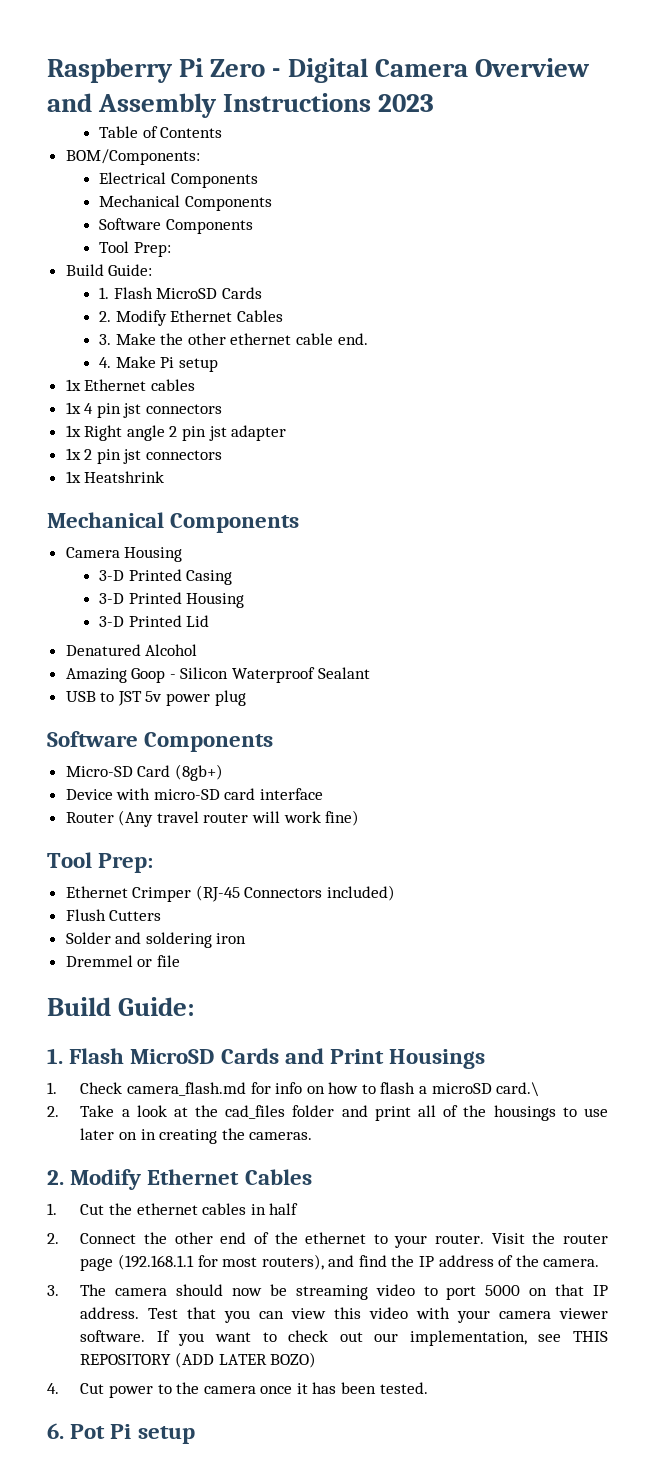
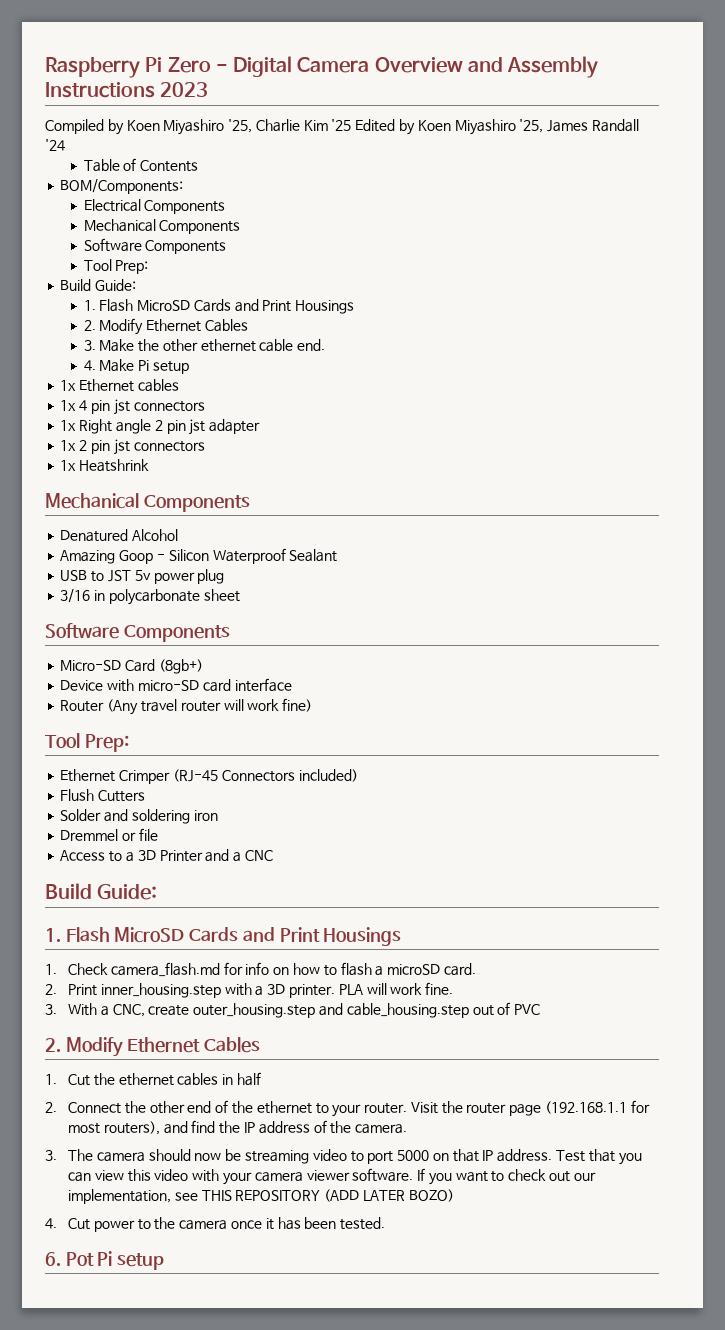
(435, 103) none -> [45,119,639,135] [45,139,65,151] // Compiled by Koen Miyashiro '25, Charlie Kim '25 Edited by Koen Miyashiro '25, James Randall '24
(262, 293) none -> [234,299,355,314] and Print Housings
[65,547,183,562] [99,569,233,585] [99,592,245,608] [99,615,210,627] // Camera Housing // 3-D Printed Casing // 3-D Printed Housing // 3-D Printed Lid -> (250, 503) none
(246, 698) none -> [60,589,240,605] // 3/16 in polycarbonate sheet
(180, 961) none -> [60,849,273,862] // Access to a 3D Printer and a CNC
[496,1082,540,1097] [47,1105,608,1121] [80,1128,313,1144] card.\ // 2. Take a look at the cad_files folder and print all of the housings to use later on in creating the cameras. -> [443,963,476,976] [45,982,454,998] [45,1002,541,1018] card. // 2. Print inner_housing.step with a 3D printer. PLA will work fine. // 3. With a CNC, create outer_housing.step and cable_housing.step out of PVC

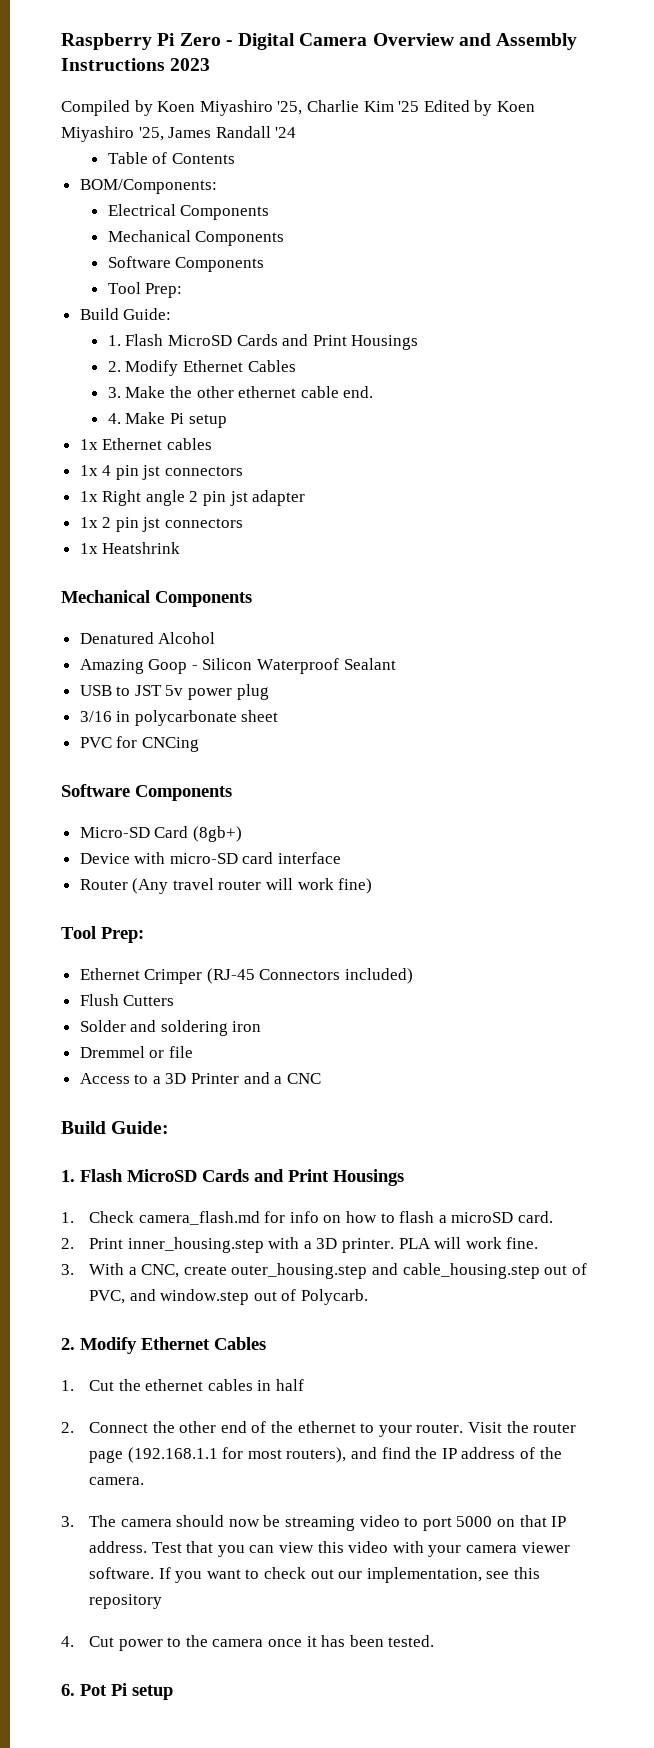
(240, 595) none -> [79,736,199,752] // PVC for CNCing
[514,1004,541,1015] PVC -> [89,1289,368,1305] PVC, and window.step out of Polycarb.
[201,1189,454,1202] THIS REPOSITORY (ADD LATER BOZO) -> [513,1567,540,1579] [89,1594,163,1609] this repository

